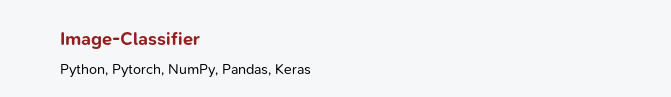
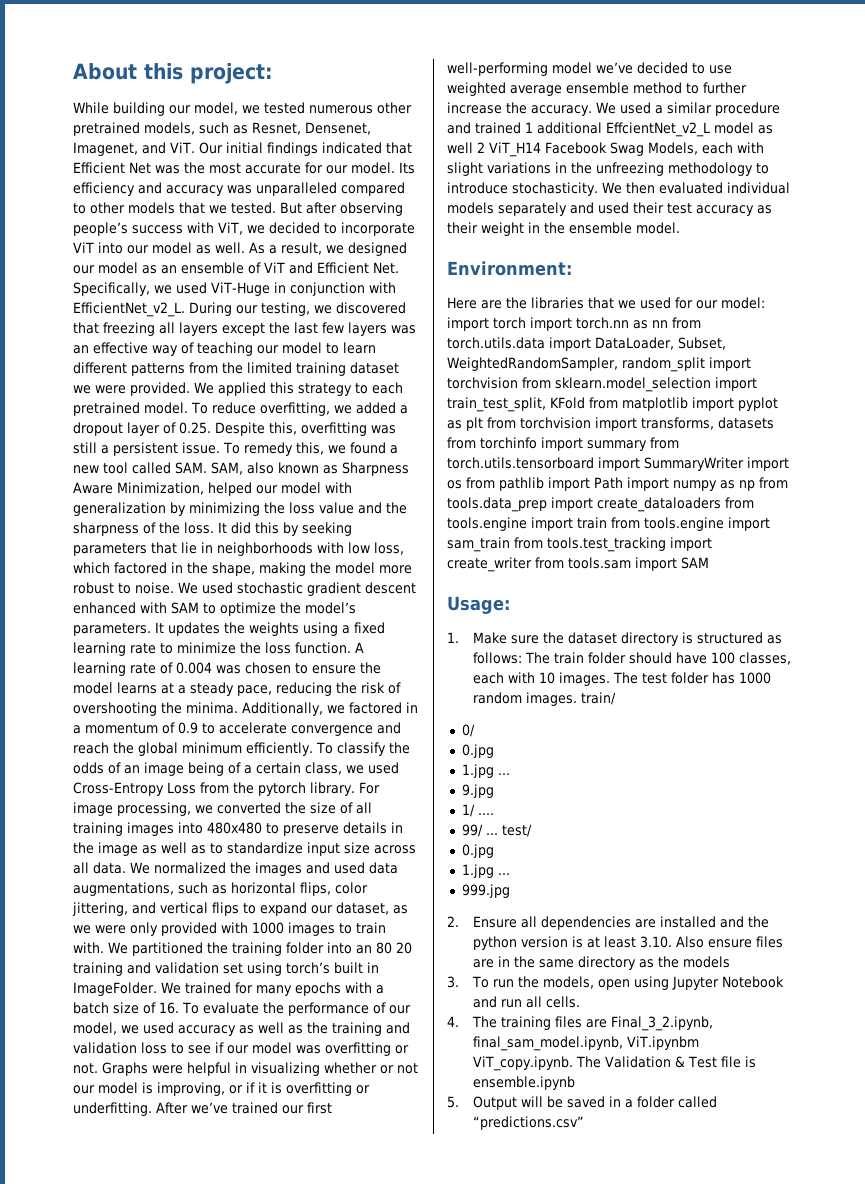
[60,31,200,49] [60,63,311,78] Image-Classifier // Python, Pytorch, NumPy, Pandas, Keras -> [73,63,273,84] [73,102,412,116] [73,122,371,136] [73,142,412,156] [73,162,415,174] [73,182,405,196] [73,202,403,216] [73,222,415,236] [73,242,407,256] [73,262,399,274] [73,282,396,296] [73,302,406,317] [73,322,416,336] [73,342,376,356] [73,362,399,376] [73,382,403,396] [73,402,408,416] [73,422,396,436] [73,442,398,456] [73,462,409,476] [73,482,352,496] [73,502,407,516] [73,522,352,536] [73,542,404,556] [73,562,412,576] [73,582,416,596] [73,602,356,616] [73,622,385,636] [73,642,364,656] [73,662,381,676] [73,682,401,696] [73,702,418,716] [73,722,401,736] [73,742,410,756] [73,762,399,776] [73,782,380,796] [73,802,372,816] [73,822,403,836] [73,842,416,856] [73,862,398,876] [73,882,368,896] [72,902,408,916] [73,922,386,936] [73,942,412,956] [73,962,379,976] [73,982,384,996] [73,1002,411,1016] [73,1022,410,1036] [73,1042,409,1056] [73,1062,418,1076] [73,1082,370,1096] [73,1102,332,1116] [447,62,732,76] [447,82,747,96] [447,102,780,116] [447,122,773,137] [447,142,764,157] [447,162,769,176] [447,182,790,196] [447,202,772,216] [447,222,680,236] [447,261,572,276] [447,297,765,309] [447,317,701,331] [447,337,726,351] [447,357,751,372] [447,377,757,392] [447,397,778,412] [447,417,774,431] [447,437,679,451] [447,457,789,471] [447,477,788,491] [447,497,754,512] [447,517,770,531] [447,537,712,552] [447,557,709,572] [447,596,510,614] [447,632,782,646] [472,652,791,665] [472,672,771,686] [472,692,616,706] [461,724,475,737] [461,744,494,758] [461,764,510,778] [461,784,494,798] [461,804,494,817] [461,824,532,837] [461,844,494,858] [461,864,510,878] [461,884,510,898] [447,916,769,930] [472,936,783,950] [472,956,730,970] [447,976,784,990] [472,996,580,1008] [447,1016,713,1031] [472,1036,699,1051] [472,1056,756,1071] [472,1076,575,1090] [447,1096,717,1110] [472,1116,584,1130] About this project: // While building our model, we tested numerous other pretrained models, such as Resnet, Densenet, Imagenet, and ViT. Our initial findings indicated that Efficient Net was the most accurate for our model. Its efficiency and accuracy was unparalleled compared to other models that we tested. But after observing people’s success with ViT, we decided to incorporate ViT into our model as well. As a result, we designed our model as an ensemble of ViT and Efficient Net. Specifically, we used ViT-Huge in conjunction with EfficientNet_v2_L. During our testing, we discovered that freezing all layers except the last few layers was an effective way of teaching our model to learn different patterns from the limited training dataset we were provided. We applied this strategy to each pretrained model. To reduce overfitting, we added a dropout layer of 0.25. Despite this, overfitting was still a persistent issue. To remedy this, we found a new tool called SAM. SAM, also known as Sharpness Aware Minimization, helped our model with generalization by minimizing the loss value and the sharpness of the loss. It did this by seeking parameters that lie in neighborhoods with low loss, which factored in the shape, making the model more robust to noise. We used stochastic gradient descent enhanced with SAM to optimize the model’s parameters. It updates the weights using a fixed learning rate to minimize the loss function. A learning rate of 0.004 was chosen to ensure the model learns at a steady pace, reducing the risk of overshooting the minima. Additionally, we factored in a momentum of 0.9 to accelerate convergence and reach the global minimum efficiently. To classify the odds of an image being of a certain class, we used Cross-Entropy Loss from the pytorch library. For image processing, we converted the size of all training images into 480x480 to preserve details in the image as well as to standardize input size across all data. We normalized the images and used data augmentations, such as horizontal flips, color jittering, and vertical flips to expand our dataset, as we were only provided with 1000 images to train with. We partitioned the training folder into an 80 20 training and validation set using torch’s built in ImageFolder. We trained for many epochs with a batch size of 16. To evaluate the performance of our model, we used accuracy as well as the training and validation loss to see if our model was overfitting or not. Graphs were helpful in visualizing whether or not our model is improving, or if it is overfitting or underfitting. After we’ve trained our first well-performing model we’ve decided to use weighted average ensemble method to further increase the accuracy. We used a similar procedure and trained 1 additional EffcientNet_v2_L model as well 2 ViT_H14 Facebook Swag Models, each with slight variations in the unfreezing methodology to introduce stochasticity. We then evaluated individual models separately and used their test accuracy as their weight in the ensemble model. // Environment: // Here are the libraries that we used for our model: import torch import torch.nn as nn from torch.utils.data import DataLoader, Subset, WeightedRandomSampler, random_split import torchvision from sklearn.model_selection import train_test_split, KFold from matplotlib import pyplot as plt from torchvision import transforms, datasets from torchinfo import summary from torch.utils.tensorboard import SummaryWriter import os from pathlib import Path import numpy as np from tools.data_prep import create_dataloaders from tools.engine import train from tools.engine import sam_train from tools.test_tracking import create_writer from tools.sam import SAM // Usage: // 1. Make sure the dataset directory is structured as follows: The train folder should have 100 classes, each with 10 images. The test folder has 1000 random images. train/ // 0/ // 0.jpg // 1.jpg ... // 9.jpg // 1/ .... // 99/ ... test/ // 0.jpg // 1.jpg ... // 999.jpg // 2. Ensure all dependencies are installed and the python version is at least 3.10. Also ensure files are in the same directory as the models // 3. To run the models, open using Jupyter Notebook and run all cells. // 4. The training files are Final_3_2.ipynb, final_sam_model.ipynb, ViT.ipynbm ViT_copy.ipynb. The Validation & Test file is ensemble.ipynb // 5. Output will be saved in a folder called “predictions.csv”

